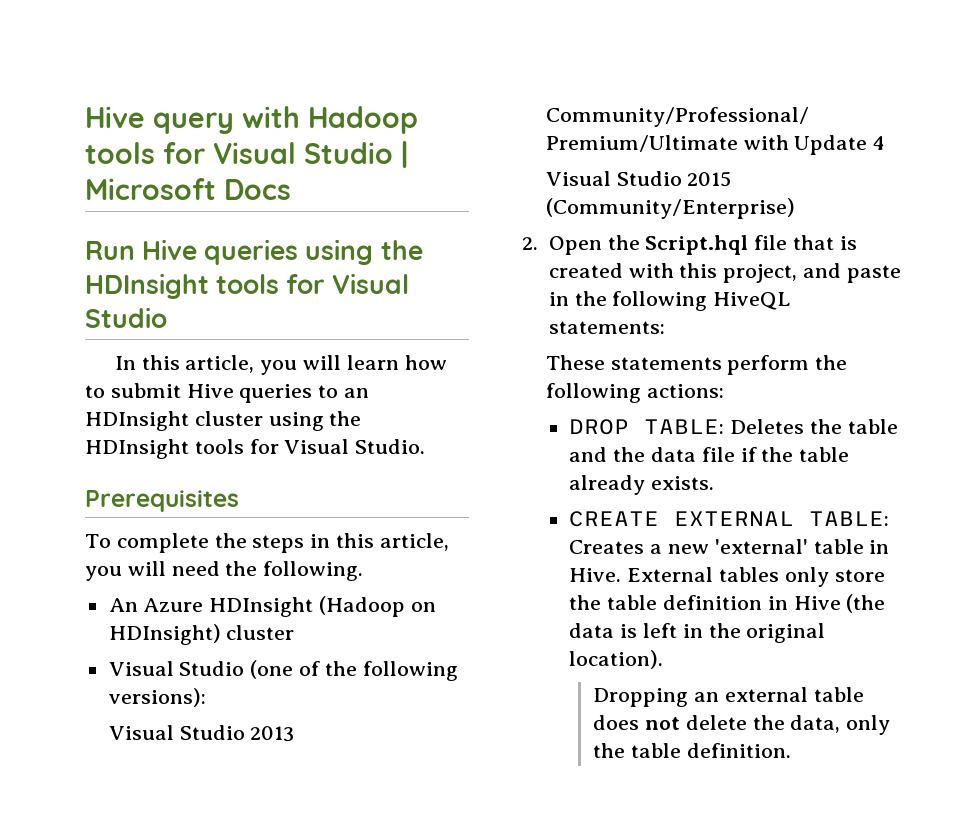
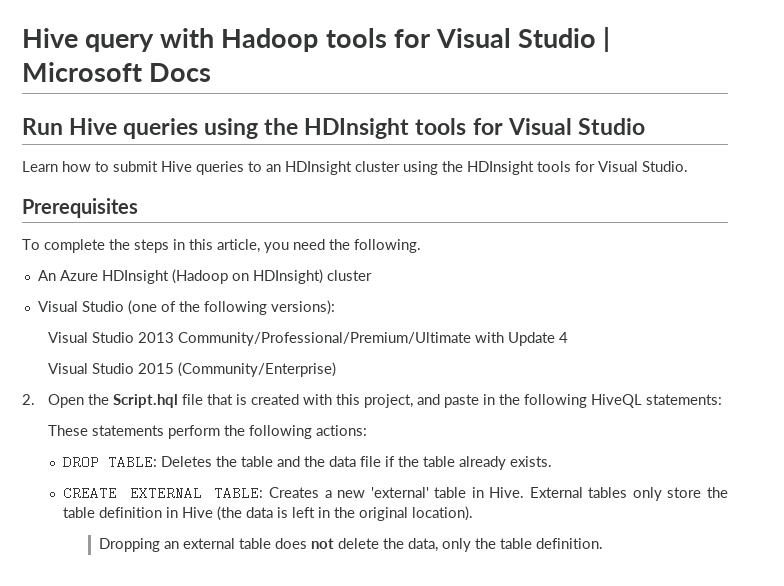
[114,355,399,375] In this article, you will learn -> [22,161,58,172] Learn
[127,561,166,576] will -> (289, 247) none

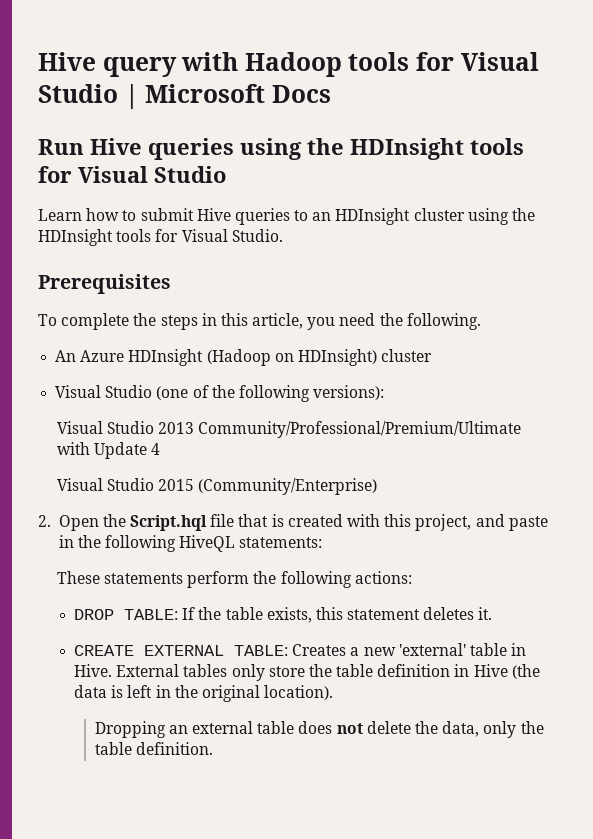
[161,456,553,470] Deletes the table and the data file if the table already exists. -> [182,607,493,623] If the table exists, this statement deletes it.

